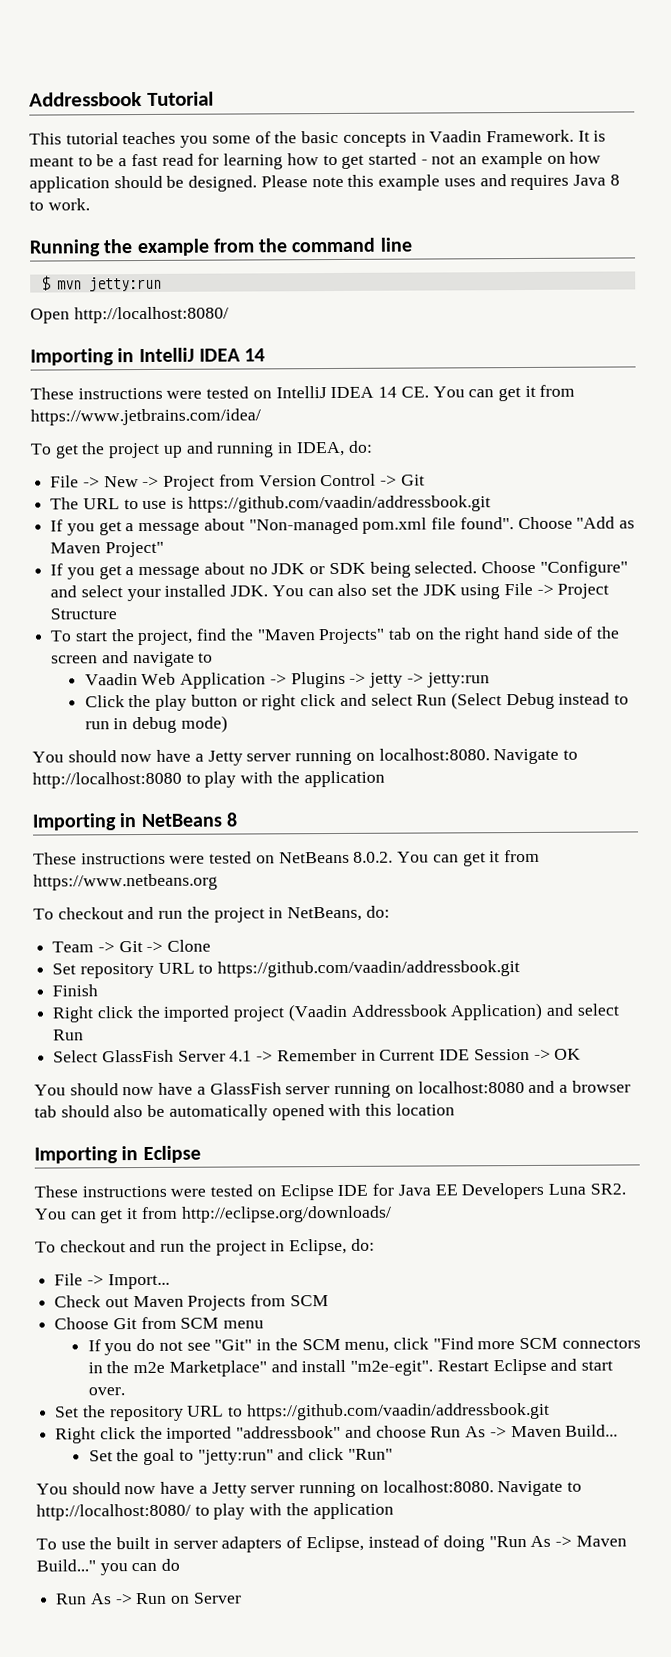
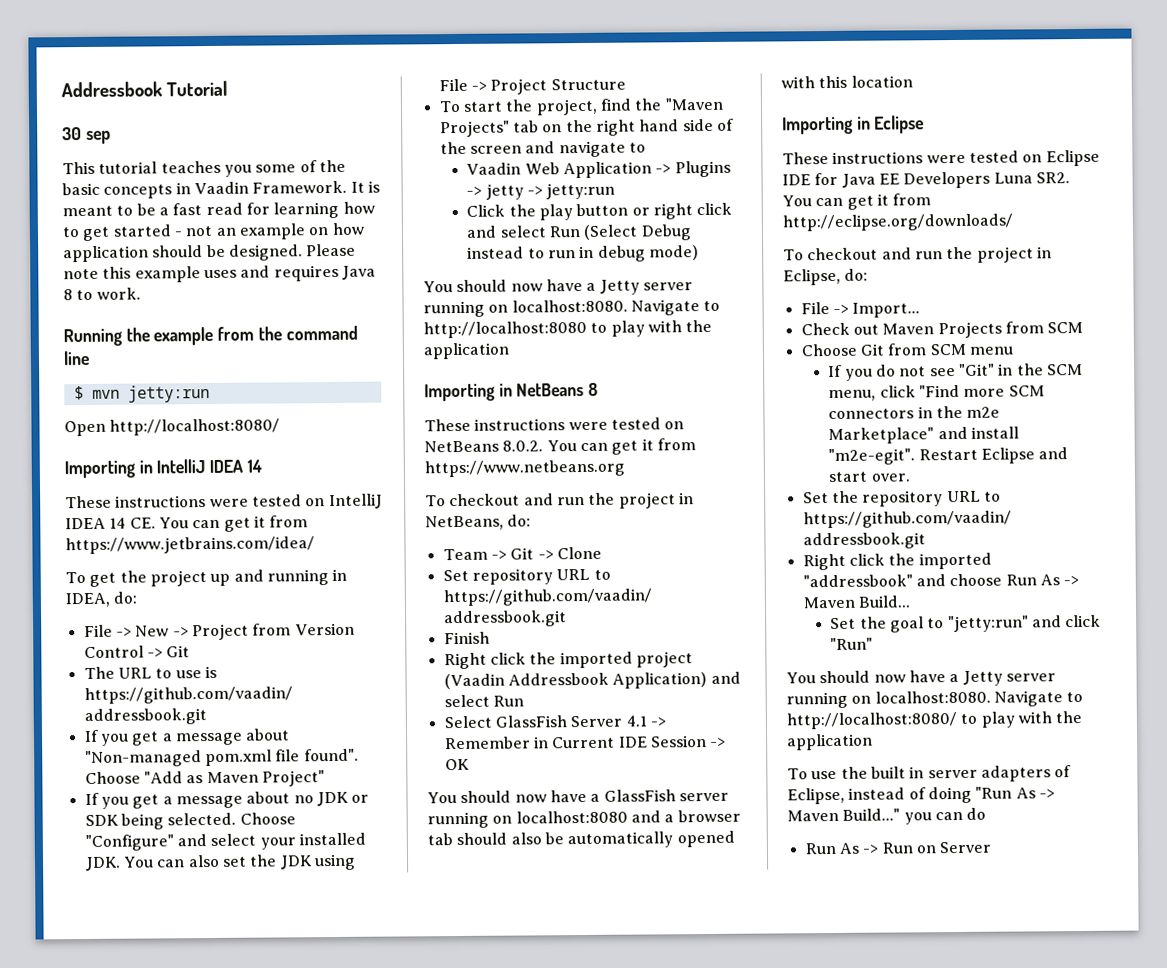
(214, 98) none -> [62,127,111,144] // 30 sep

